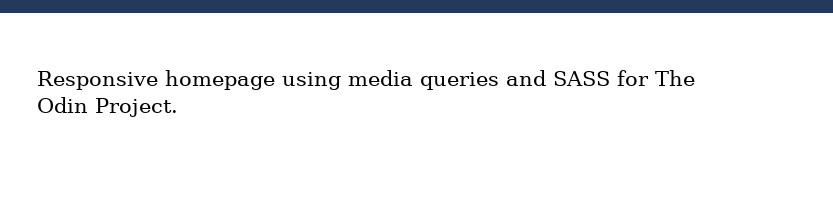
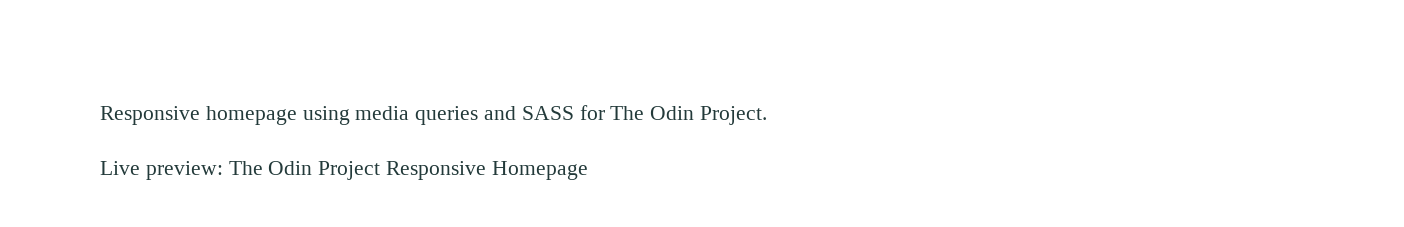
(178, 107) none -> [100,161,588,180] // Live preview: The Odin Project Responsive Homepage

